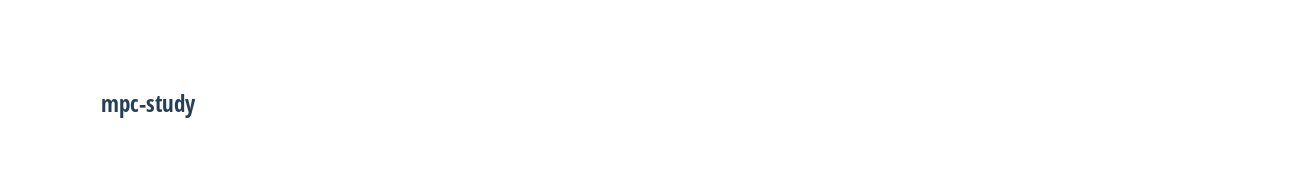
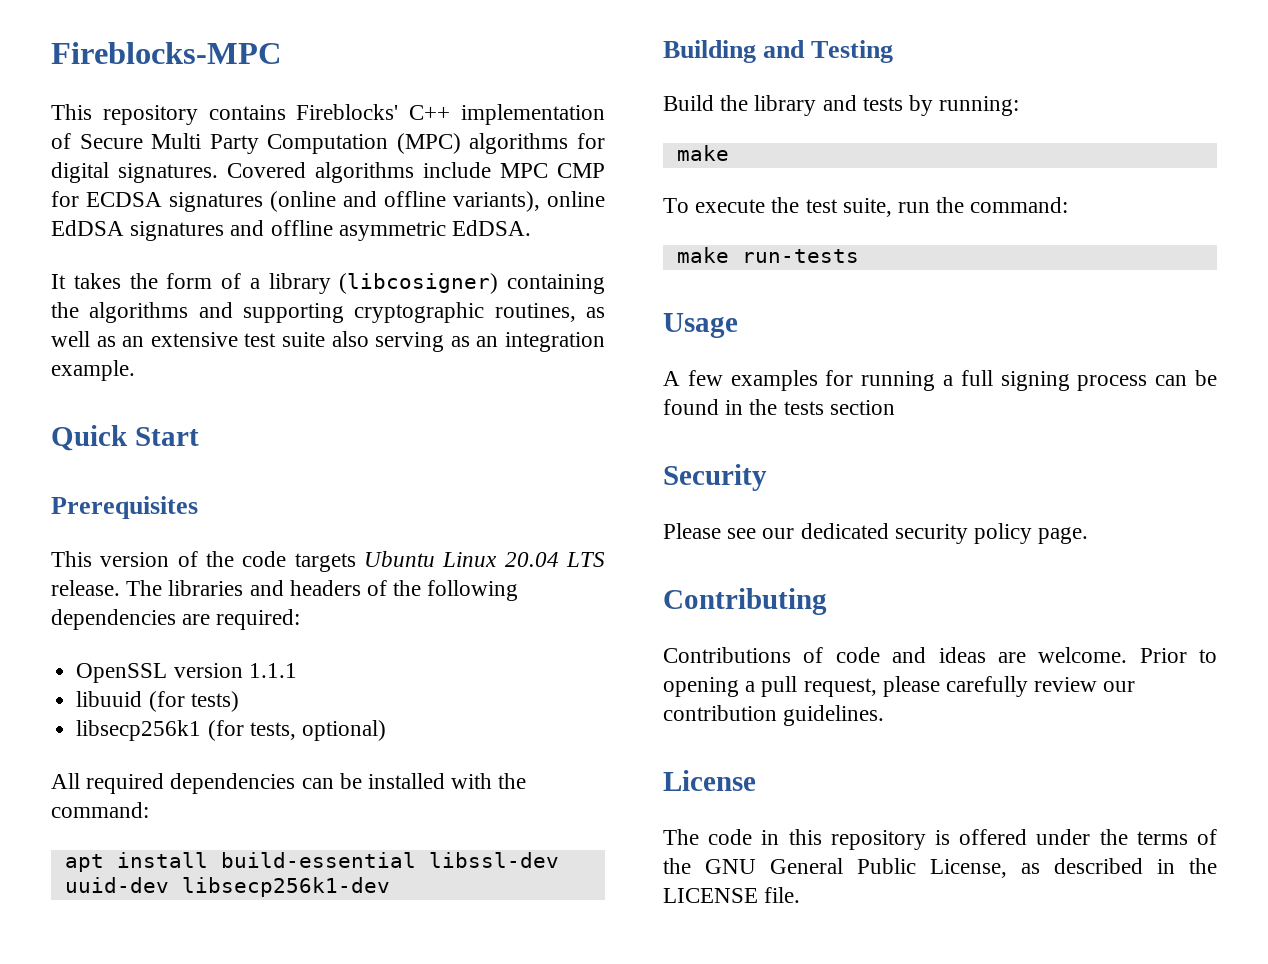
[101,94,196,118] mpc-study -> [51,42,281,64] [51,104,605,125] [51,133,605,154] [51,162,605,183] [51,191,605,212] [51,220,532,241] [51,273,605,294] [51,302,605,323] [51,331,606,352] [51,360,135,381] [51,425,199,451] [51,496,198,519] [51,551,605,572] [51,580,519,601] [51,609,301,630] [76,663,297,683] [76,691,239,712] [76,720,386,741] [51,773,527,794] [51,802,149,818] [64,852,559,872] [64,877,390,897] [663,40,894,63] [663,95,1020,116] [676,145,729,161] [663,197,1069,217] [676,247,859,263] [663,313,738,338] [663,370,1217,391] [663,399,895,415] [663,464,767,491] [663,523,1089,544] [663,588,827,615] [663,647,1217,663] [663,676,1136,697] [663,705,885,726] [663,770,756,791] [663,829,1217,850] [663,858,1217,878] [663,887,801,903] Fireblocks-MPC // This repository contains Fireblocks' C++ implementation of Secure Multi Party Computation (MPC) algorithms for digital signatures. Covered algorithms include MPC CMP for ECDSA signatures (online and offline variants), online EdDSA signatures and offline asymmetric EdDSA. // It takes the form of a library (libcosigner) containing the algorithms and supporting cryptographic routines, as well as an extensive test suite also serving as an integration example. // Quick Start // Prerequisites // This version of the code targets Ubuntu Linux 20.04 LTS release. The libraries and headers of the following dependencies are required: // OpenSSL version 1.1.1 // libuuid (for tests) // libsecp256k1 (for tests, optional) // All required dependencies can be installed with the command: // apt install build-essential libssl-dev uuid-dev libsecp256k1-dev // Building and Testing // Build the library and tests by running: // make // To execute the test suite, run the command: // make run-tests // Usage // A few examples for running a full signing process can be found in the tests section // Security // Please see our dedicated security policy page. // Contributing // Contributions of code and ideas are welcome. Prior to opening a pull request, please carefully review our contribution guidelines. // License // The code in this repository is offered under the terms of the GNU General Public License, as described in the LICENSE file.

